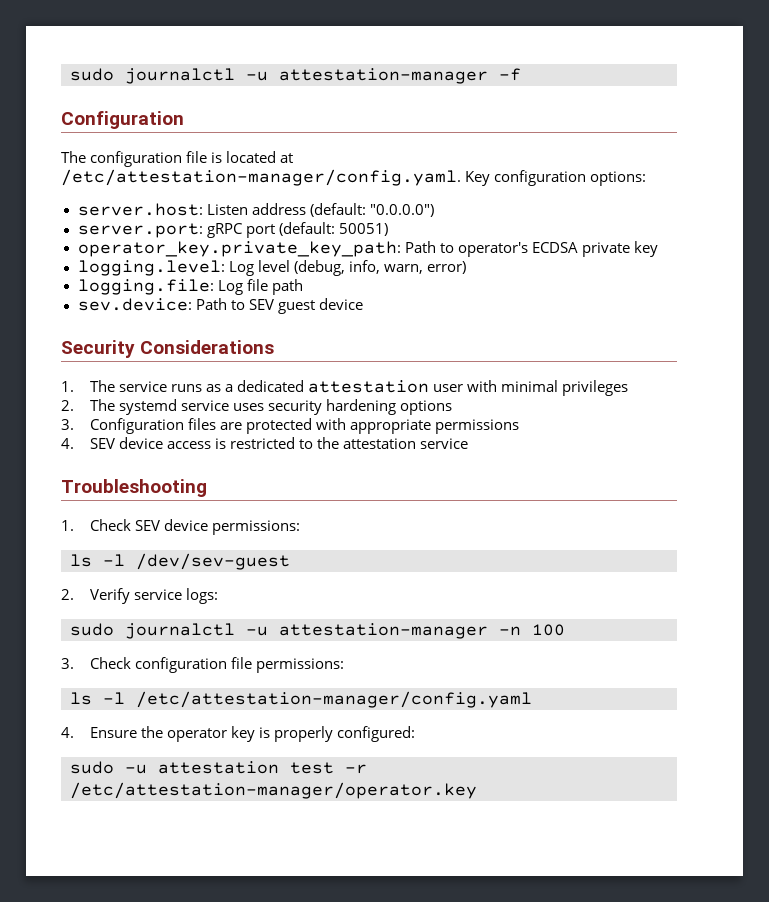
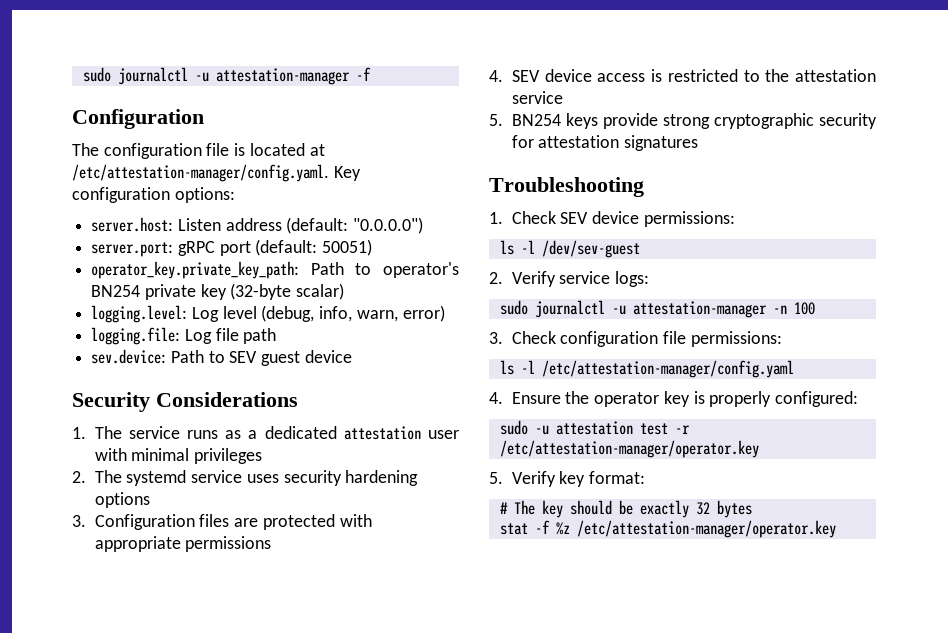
[531,242,578,253] ECDSA -> [91,285,141,297] BN254
(658, 249) none -> [230,283,345,300] (32-byte scalar)
(469, 443) none -> [489,113,877,129] [511,135,699,151] // 5. BN254 keys provide strong cryptographic security for attestation signatures
(477, 790) none -> [489,471,646,487] [499,500,752,518] [499,520,836,538] // 5. Verify key format: // # The key should be exactly 32 bytes // stat -f %z /etc/attestation-manager/operator.key

